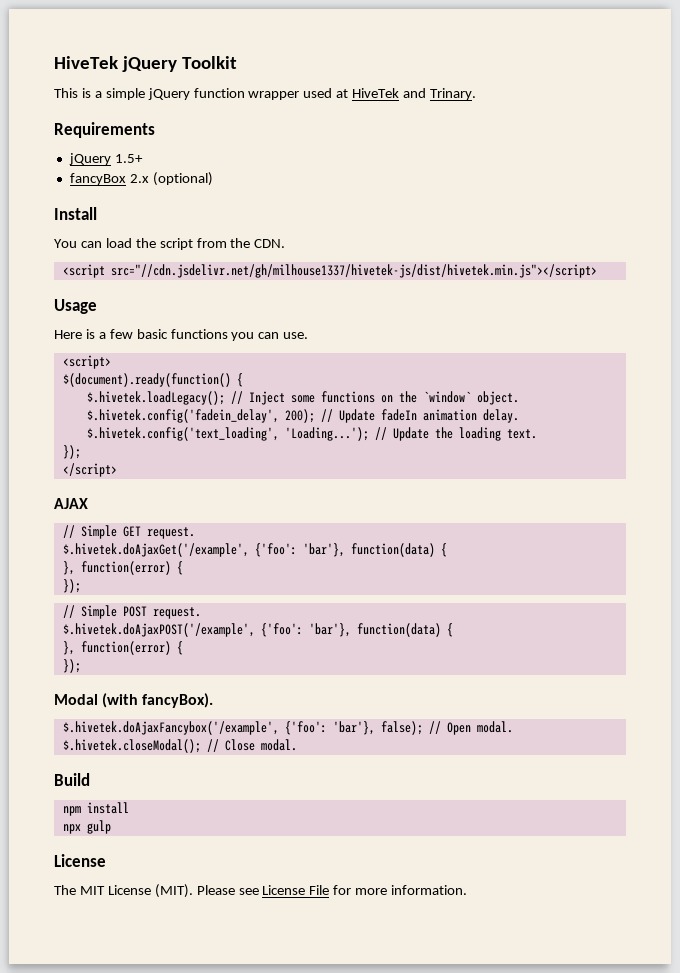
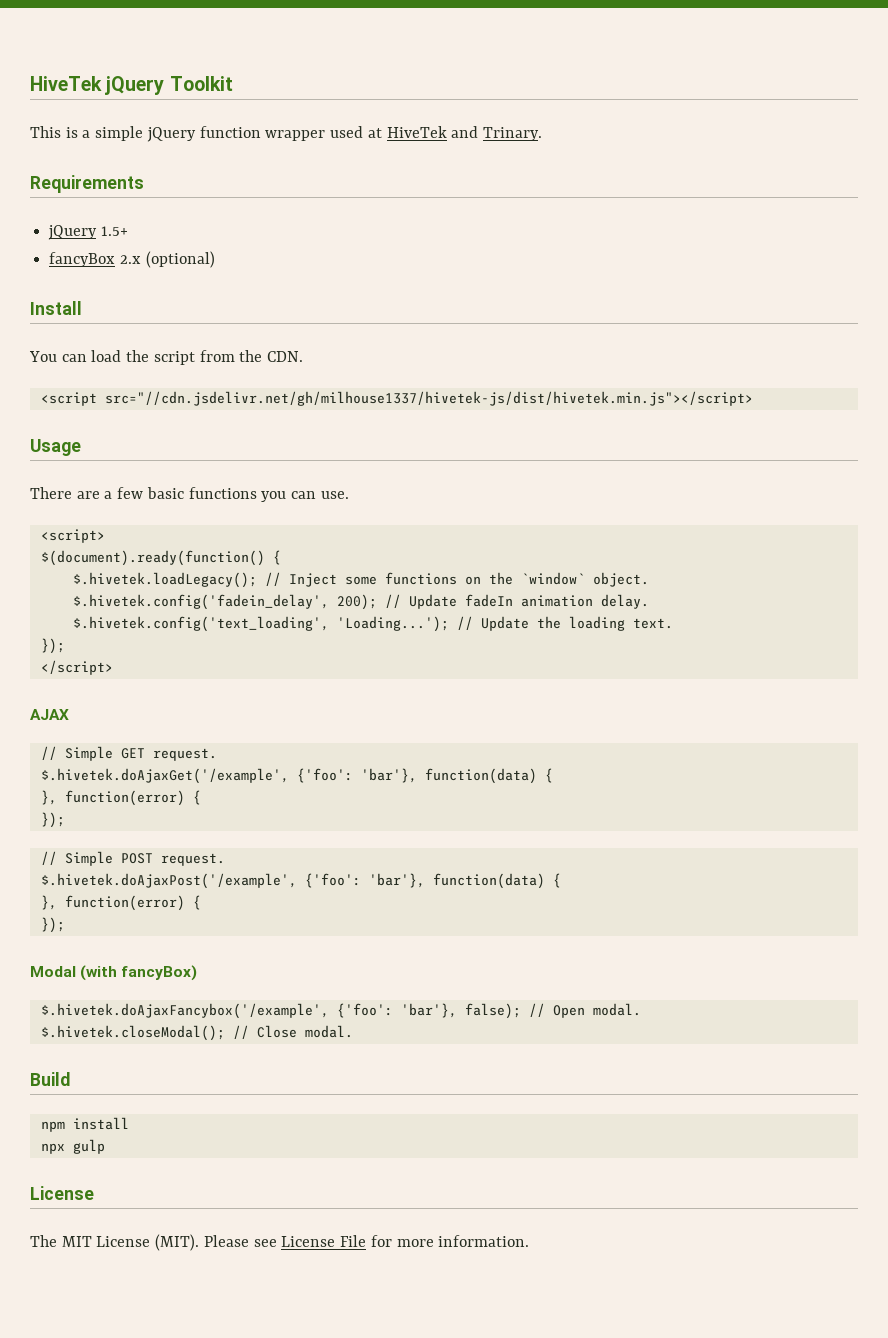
[54,329,95,339] Here is -> [30,487,100,499] There are
[62,623,255,637] $.hivetek.doAjaxPOST('/example', -> [40,873,297,889] $.hivetek.doAjaxPost('/example',
[142,693,214,708] fancyBox). -> [121,965,198,981] fancyBox)

